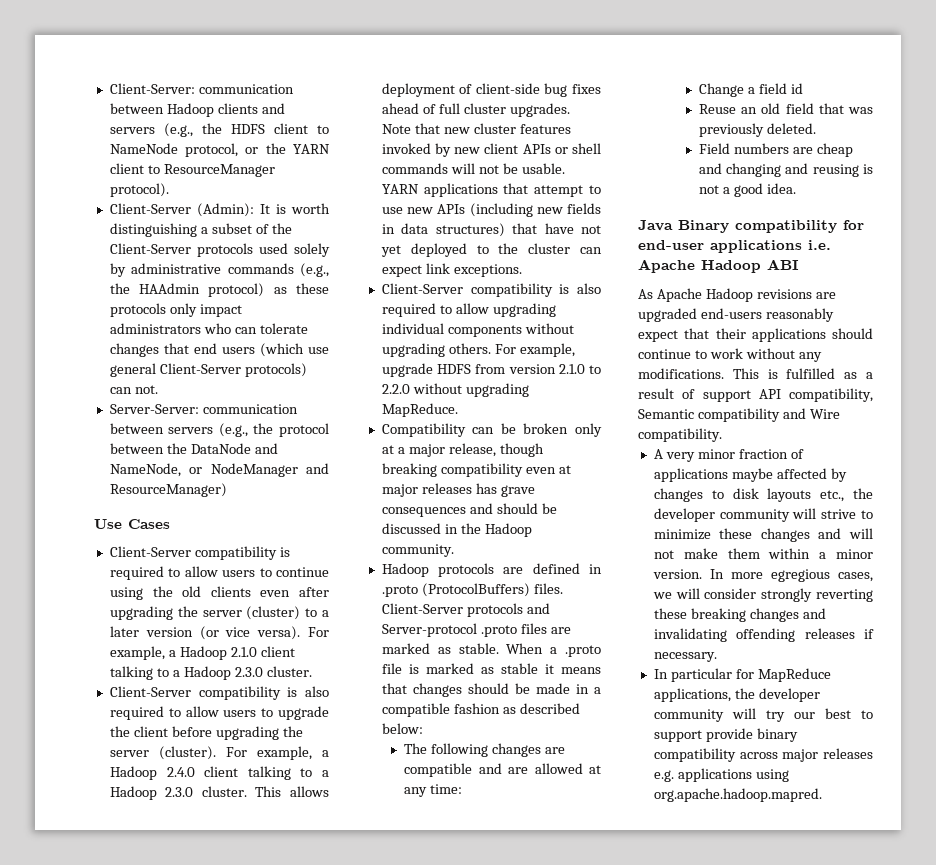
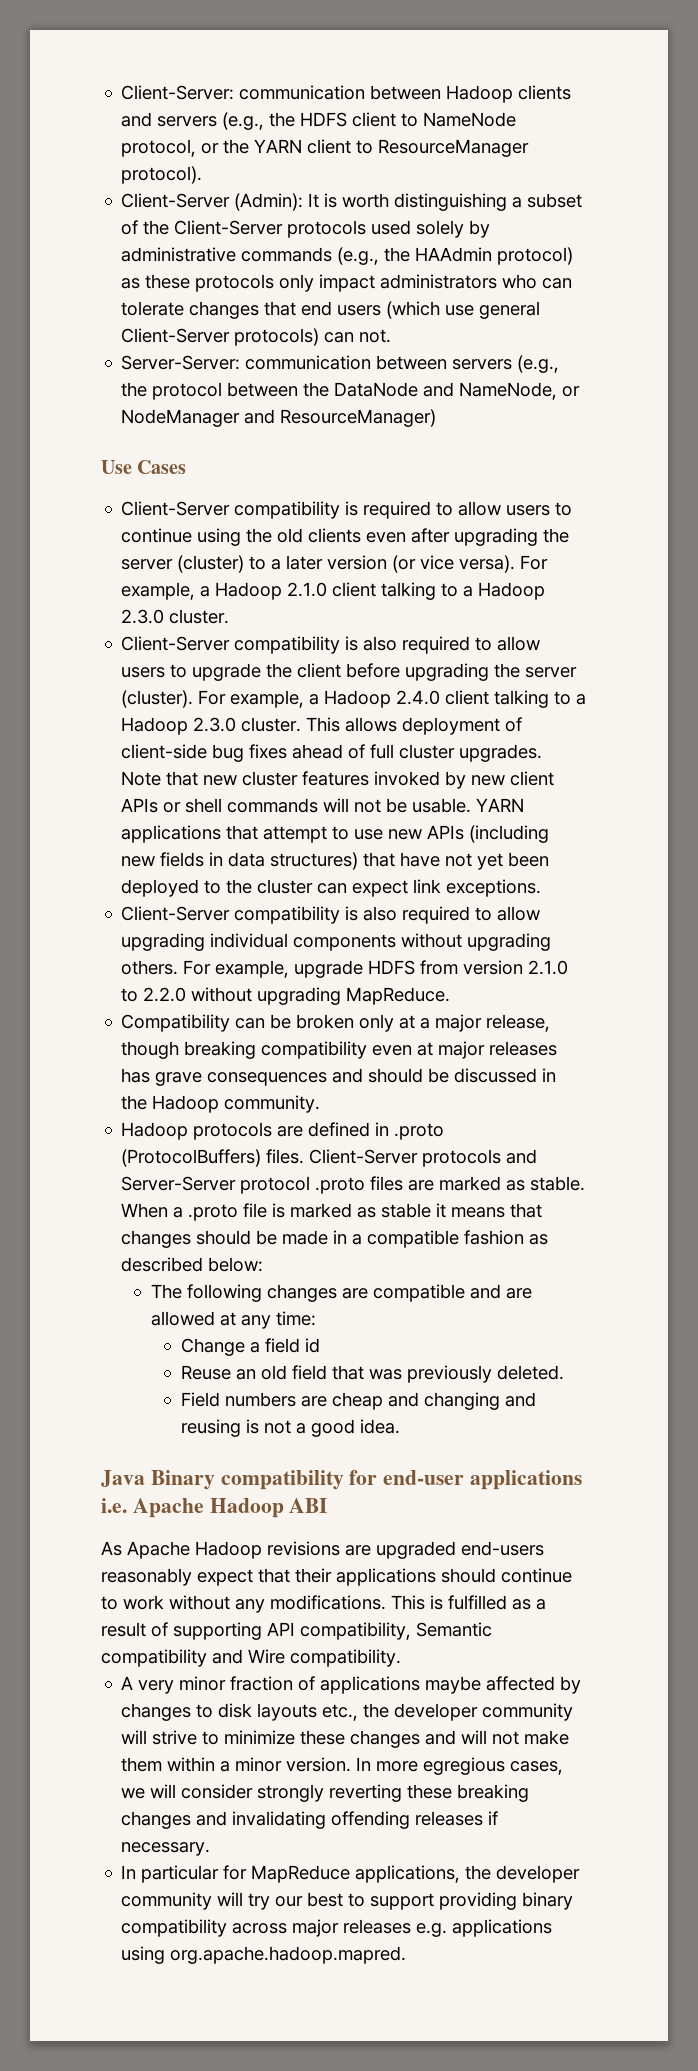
(401, 251) none -> [508,852,550,867] been
[381,623,477,637] Server-protocol -> [121,1176,311,1194] Server-Server protocol
[702,390,751,402] support -> [173,1622,262,1640] supporting
[705,728,753,742] provide -> [439,1892,518,1910] providing

